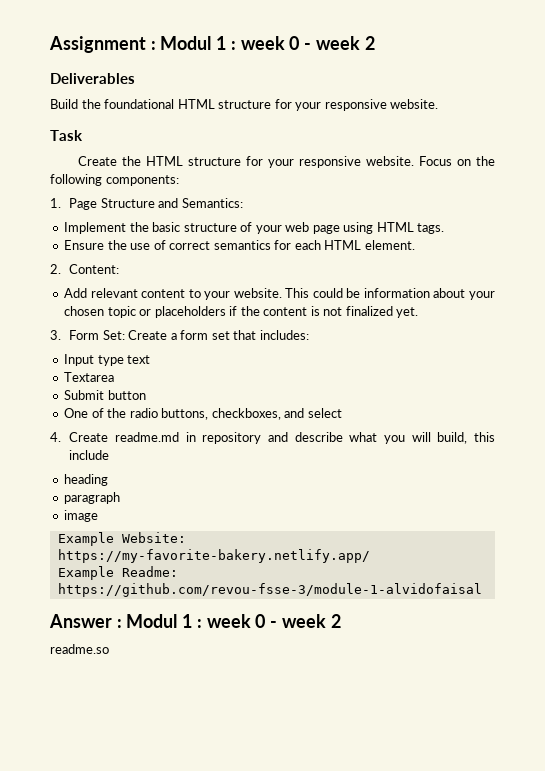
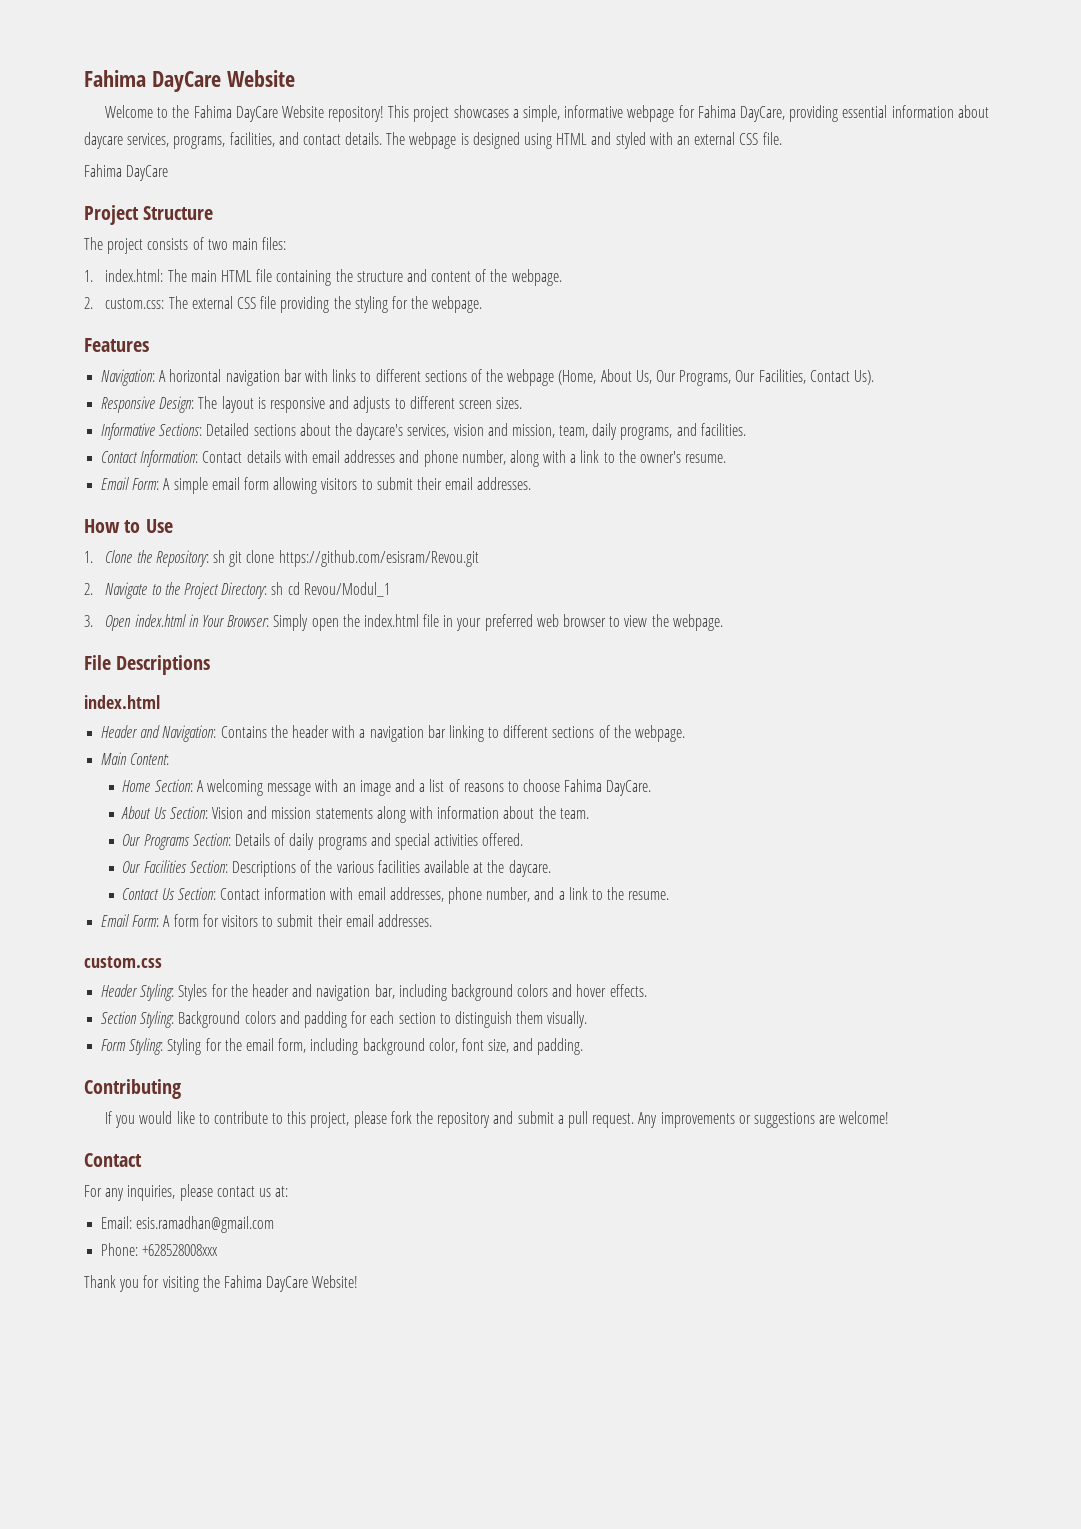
[49,36,375,53] [50,73,135,84] [50,99,439,111] [50,130,83,141] [78,156,496,168] [50,174,179,186] [50,198,243,210] [64,222,445,234] [64,240,415,250] [50,264,120,274] [64,288,495,300] [64,306,419,318] [50,330,309,340] [64,354,151,366] [64,372,115,382] [64,390,146,400] [64,408,342,420] [50,432,495,444] [69,450,110,460] [64,474,109,486] [64,492,121,504] [64,510,99,522] [57,532,186,546] [57,549,370,563] [57,566,178,580] [57,583,482,597] [49,614,341,628] [50,644,109,654] Assignment : Modul 1 : week 0 - week 2 // Deliverables // Build the foundational HTML structure for your responsive website. // Task // Create the HTML structure for your responsive website. Focus on the following components: // 1. Page Structure and Semantics: // Implement the basic structure of your web page using HTML tags. // Ensure the use of correct semantics for each HTML element. // 2. Content: // Add relevant content to your website. This could be information about your chosen topic or placeholders if the content is not finalized yet. // 3. Form Set: Create a form set that includes: // Input type text // Textarea // Submit button // One of the radio buttons, checkboxes, and select // 4. Create readme.md in repository and describe what you will build, this include // heading // paragraph // image // Example Website: https://my-favorite-bakery.netlify.app/ // Example Readme: https://github.com/revou-fsse-3/module-1-alvidofaisal // Answer : Modul 1 : week 0 - week 2 // readme.so -> [84,70,295,92] [104,105,989,122] [84,132,782,149] [84,164,169,181] [84,205,214,225] [84,237,287,254] [84,269,562,286] [84,296,483,313] [84,338,149,352] [101,369,874,386] [101,396,523,413] [101,423,746,440] [101,450,727,467] [101,477,532,494] [84,519,173,533] [84,550,479,567] [84,582,390,599] [84,614,723,631] [84,655,211,675] [84,695,160,709] [101,725,686,742] [101,752,170,765] [122,779,652,796] [121,806,589,823] [122,833,524,850] [122,860,551,877] [122,887,670,904] [101,914,432,927] [84,956,162,968] [101,984,647,1001] [101,1011,588,1028] [101,1038,584,1055] [84,1079,181,1099] [104,1111,890,1128] [84,1153,142,1167] [84,1184,289,1201] [101,1216,275,1233] [101,1243,219,1256] [84,1275,359,1292] Fahima DayCare Website // Welcome to the Fahima DayCare Website repository! This project showcases a simple, informative webpage for Fahima DayCare, providing essential information about daycare services, programs, facilities, and contact details. The webpage is designed using HTML and styled with an external CSS file. // Fahima DayCare // Project Structure // The project consists of two main files: // 1. index.html: The main HTML file containing the structure and content of the webpage. // 2. custom.css: The external CSS file providing the styling for the webpage. // Features // Navigation: A horizontal navigation bar with links to different sections of the webpage (Home, About Us, Our Programs, Our Facilities, Contact Us). // Responsive Design: The layout is responsive and adjusts to different screen sizes. // Informative Sections: Detailed sections about the daycare's services, vision and mission, team, daily programs, and facilities. // Contact Information: Contact details with email addresses and phone number, along with a link to the owner's resume. // Email Form: A simple email form allowing visitors to submit their email addresses. // How to Use // 1. Clone the Repository: sh git clone https://github.com/esisram/Revou.git // 2. Navigate to the Project Directory: sh cd Revou/Modul_1 // 3. Open index.html in Your Browser: Simply open the index.html file in your preferred web browser to view the webpage. // File Descriptions // index.html // Header and Navigation: Contains the header with a navigation bar linking to different sections of the webpage. // Main Content: // Home Section: A welcoming message with an image and a list of reasons to choose Fahima DayCare. // About Us Section: Vision and mission statements along with information about the team. // Our Programs Section: Details of daily programs and special activities offered. // Our Facilities Section: Descriptions of the various facilities available at the daycare. // Contact Us Section: Contact information with email addresses, phone number, and a link to the resume. // Email Form: A form for visitors to submit their email addresses. // custom.css // Header Styling: Styles for the header and navigation bar, including background colors and hover effects. // Section Styling: Background colors and padding for each section to distinguish them visually. // Form Styling: Styling for the email form, including background color, font size, and padding. // Contributing // If you would like to contribute to this project, please fork the repository and submit a pull request. Any improvements or suggestions are welcome! // Contact // For any inquiries, please contact us at: // Email: esis.ramadhan@gmail.com // Phone: +628528008xxx // Thank you for visiting the Fahima DayCare Website!

